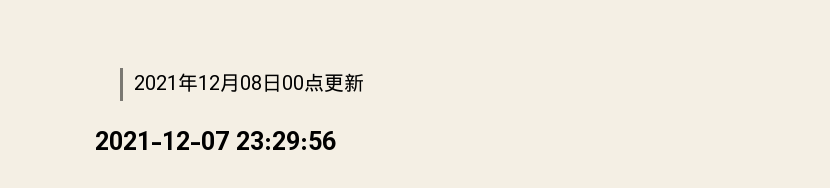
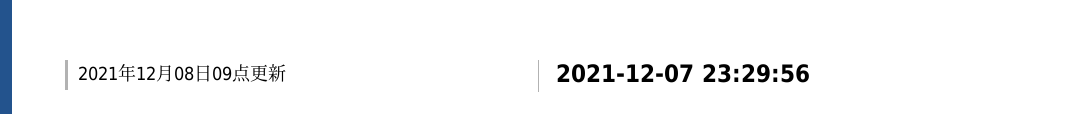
[281,75,304,90] 00 -> [211,66,232,81] 09

